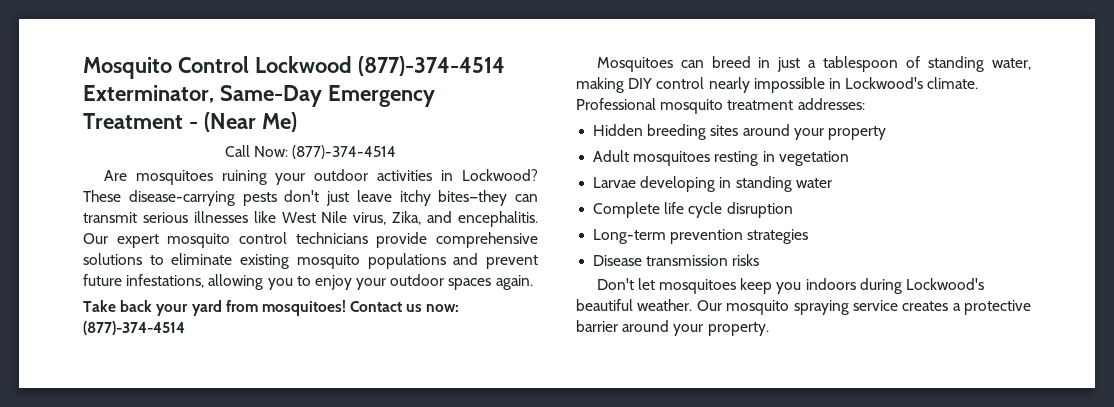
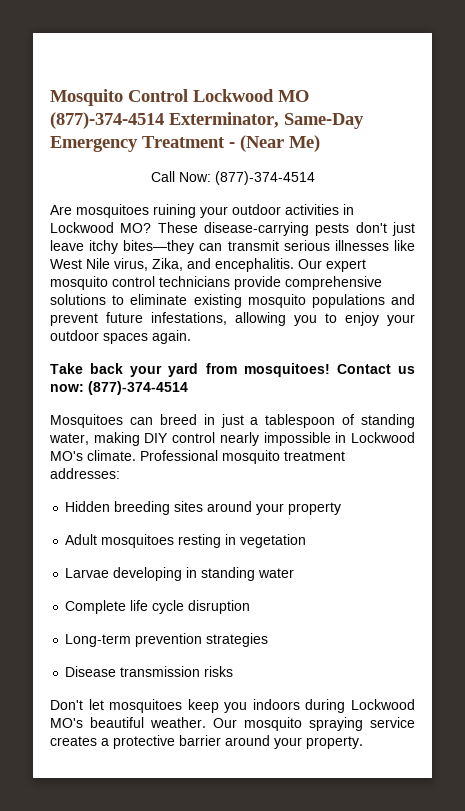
(352, 64) none -> [278,90,309,102] MO
[461,169,538,181] Lockwood? -> [50,222,152,233] Lockwood MO?
[845,77,924,89] Lockwood's -> [351,432,415,443] [50,451,83,461] Lockwood MO's
[906,278,985,290] Lockwood's -> [351,699,415,710] [50,718,83,728] Lockwood MO's

